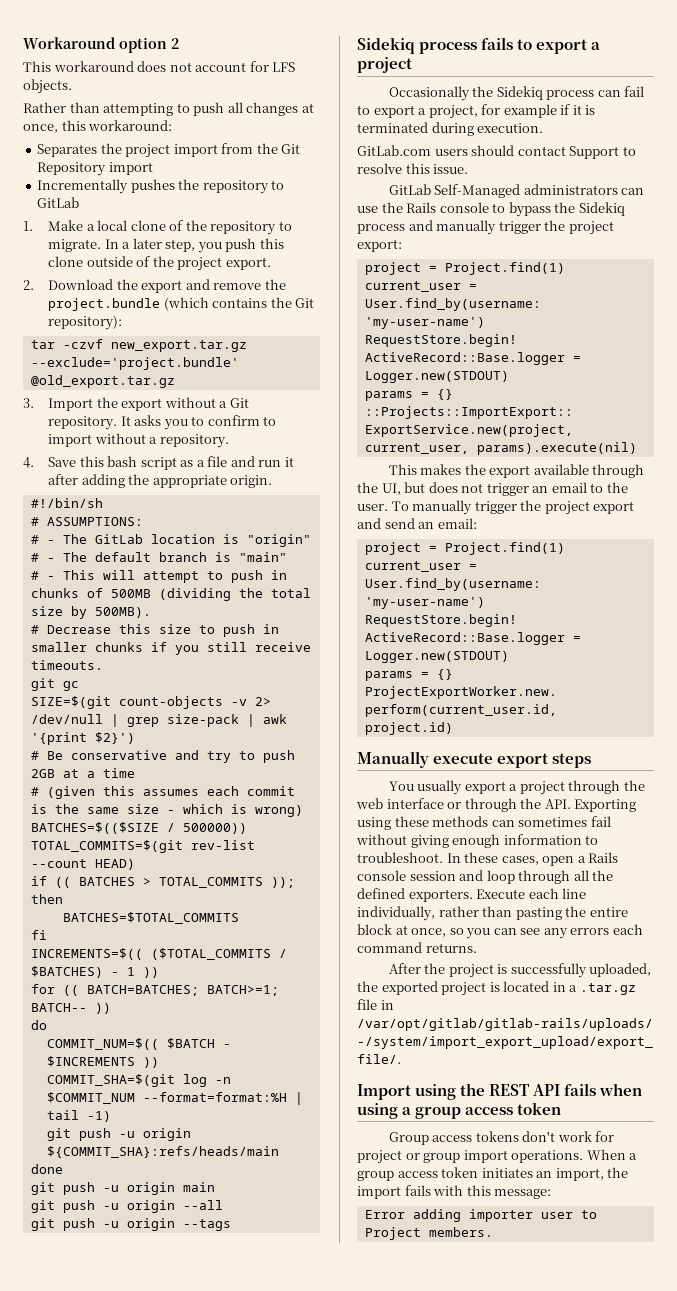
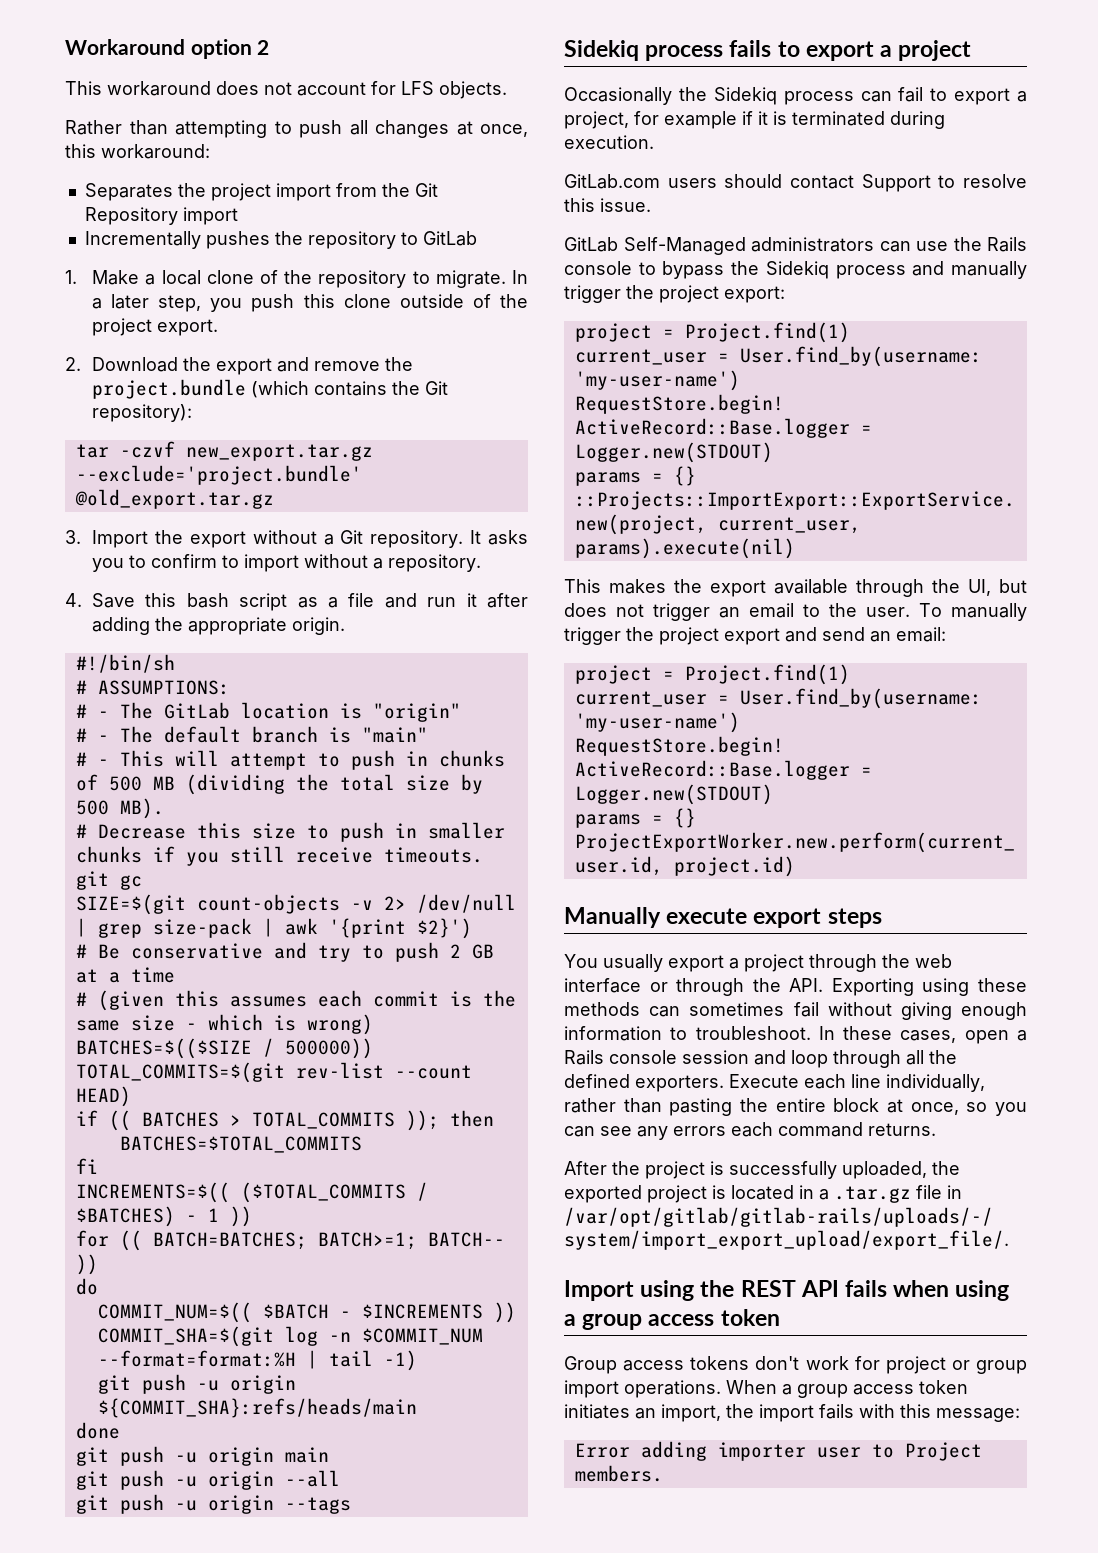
[110,589,151,598] 500MB -> [108,776,175,791] 500 MB
[94,607,151,618] 500MB). -> [75,798,164,819] 500 MB).
[30,769,55,778] 2GB -> [449,944,494,959] 2 GB

